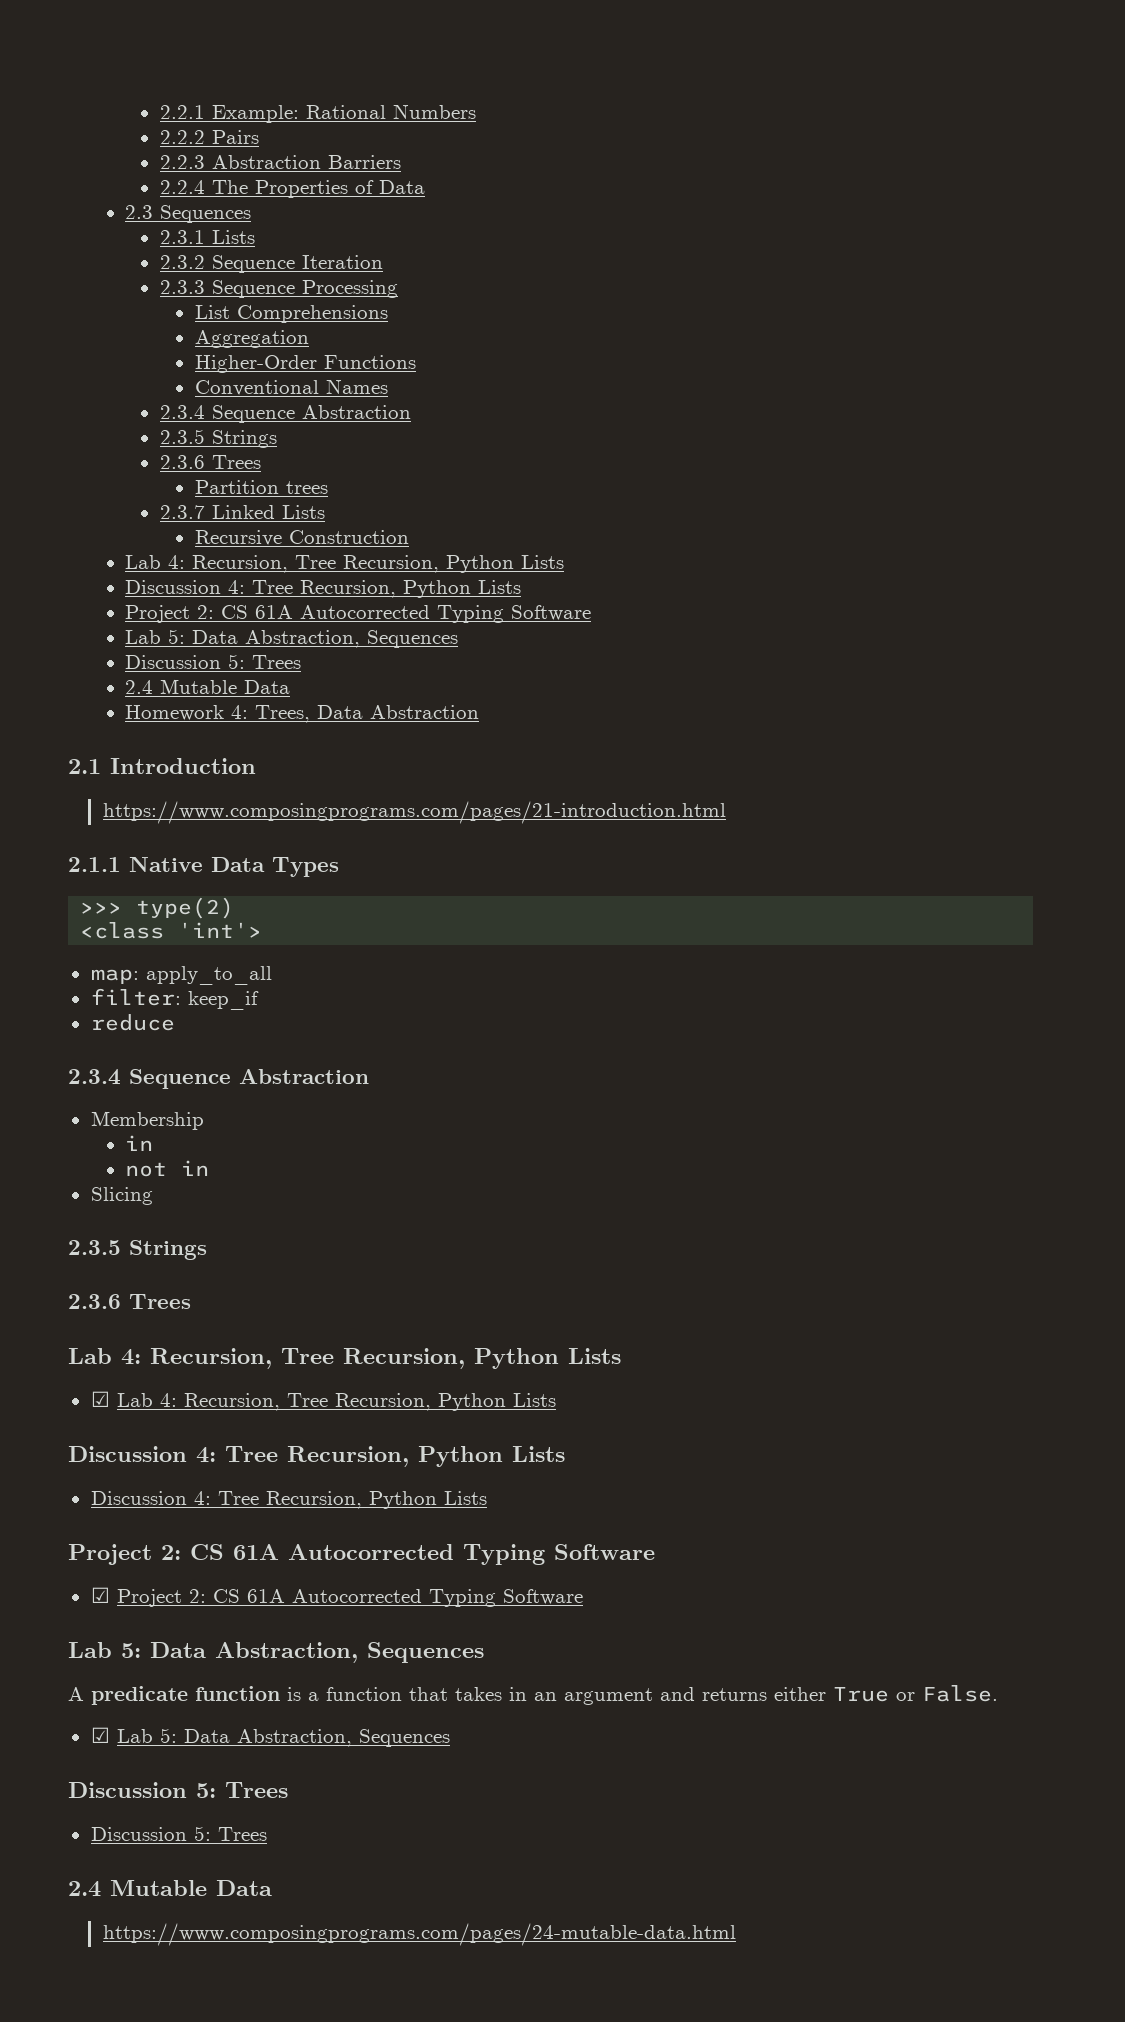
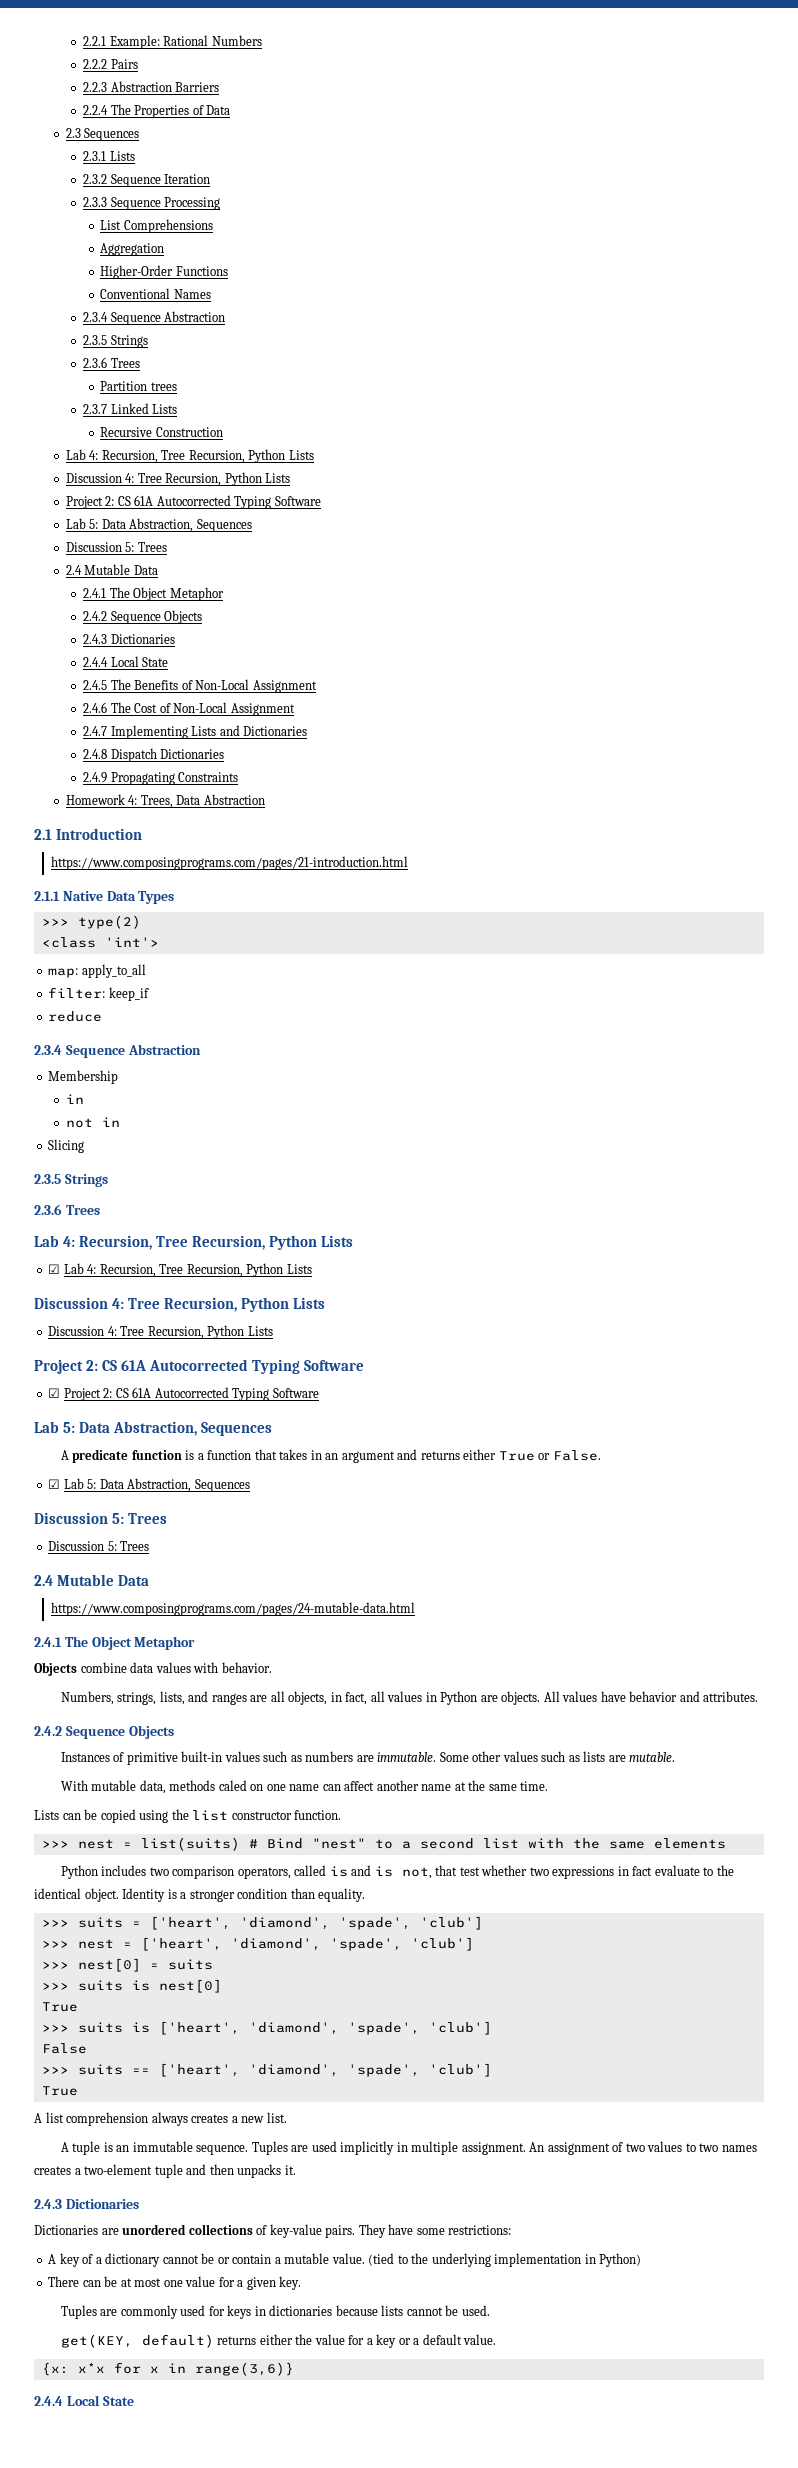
(291, 687) none -> [83,587,224,601] [83,610,203,624] [83,634,175,644] [83,656,169,667] [83,679,317,693] [83,702,295,716] [83,725,308,739] [83,748,225,762] [83,772,239,785] // 2.4.1 The Object Metaphor // 2.4.2 Sequence Objects // 2.4.3 Dictionaries // 2.4.4 Local State // 2.4.5 The Benefits of Non-Local Assignment // 2.4.6 The Cost of Non-Local Assignment // 2.4.7 Implementing Lists and Dictionaries // 2.4.8 Dispatch Dictionaries // 2.4.9 Propagating Constraints
(736, 1934) none -> [34,1636,196,1650] [34,1662,272,1676] [60,1691,759,1705] [34,1725,174,1739] [60,1751,676,1765] [60,1780,549,1794] [34,1809,342,1823] [41,1837,726,1851] [60,1865,734,1879] [34,1888,366,1902] [41,1916,483,1930] [41,1937,474,1951] [41,1958,213,1972] [41,1979,222,1993] [41,2002,78,2012] [41,2021,492,2035] [41,2043,87,2054] [41,2063,492,2077] [41,2086,78,2096] [34,2112,287,2126] [60,2141,757,2155] [34,2164,296,2178] [34,2199,139,2209] [34,2224,512,2238] [48,2253,642,2267] [48,2276,302,2290] [60,2305,490,2319] [60,2334,497,2348] [41,2362,294,2376] [34,2395,134,2406] // 2.4.1 The Object Metaphor // Objects combine data values with behavior. // Numbers, strings, lists, and ranges are all objects, in fact, all values in Python are objects. All values have behavior and attributes. // 2.4.2 Sequence Objects // Instances of primitive built-in values such as numbers are immutable. Some other values such as lists are mutable. // With mutable data, methods caled on one name can affect another name at the same time. // Lists can be copied using the list constructor function. // >>> nest = list(suits) # Bind "nest" to a second list with the same elements // Python includes two comparison operators, called is and is not, that test whether two expressions in fact evaluate to the identical object. Identity is a stronger condition than equality. // >>> suits = ['heart', 'diamond', 'spade', 'club'] // >>> nest = ['heart', 'diamond', 'spade', 'club'] // >>> nest[0] = suits // >>> suits is nest[0] // True // >>> suits is ['heart', 'diamond', 'spade', 'club'] // False // >>> suits == ['heart', 'diamond', 'spade', 'club'] // True // A list comprehension always creates a new list. // A tuple is an immutable sequence. Tuples are used implicitly in multiple assignment. An assignment of two values to two names creates a two-element tuple and then unpacks it. // 2.4.3 Dictionaries // Dictionaries are unordered collections of key-value pairs. They have some restrictions: // A key of a dictionary cannot be or contain a mutable value. (tied to the underlying implementation in Python) // There can be at most one value for a given key. // Tuples are commonly used for keys in dictionaries because lists cannot be used. // get(KEY, default) returns either the value for a key or a default value. // {x: x*x for x in range(3,6)} // 2.4.4 Local State

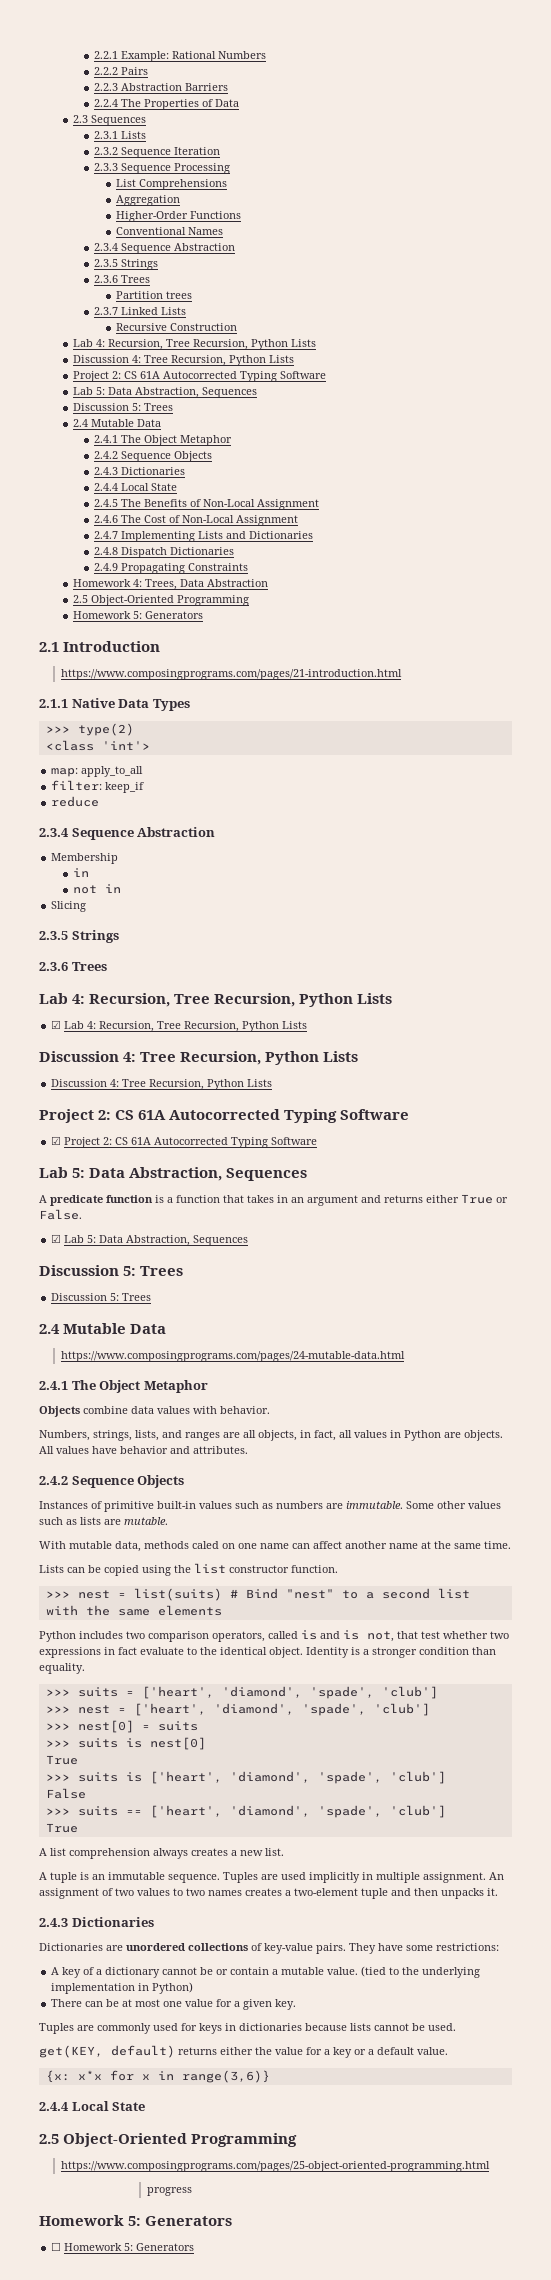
(265, 799) none -> [72,595,249,606] [72,611,203,619] // 2.5 Object-Oriented Programming // Homework 5: Generators
(134, 2401) none -> [39,2133,298,2147] [60,2161,490,2172] [146,2187,192,2196] [39,2215,233,2226] [51,2242,195,2251] // 2.5 Object-Oriented Programming // https://www.composingprograms.com/pages/25-object-oriented-programming.html // progress // Homework 5: Generators // ☐ Homework 5: Generators

